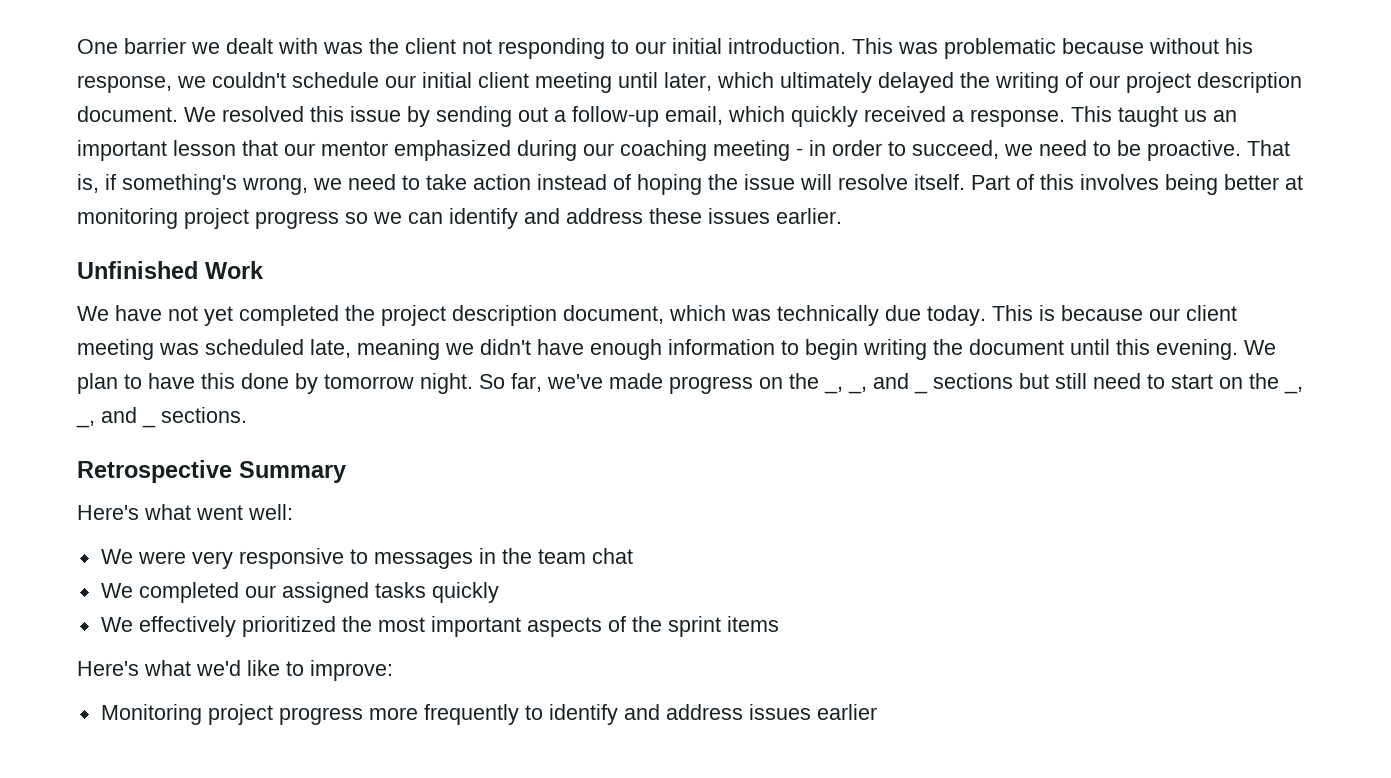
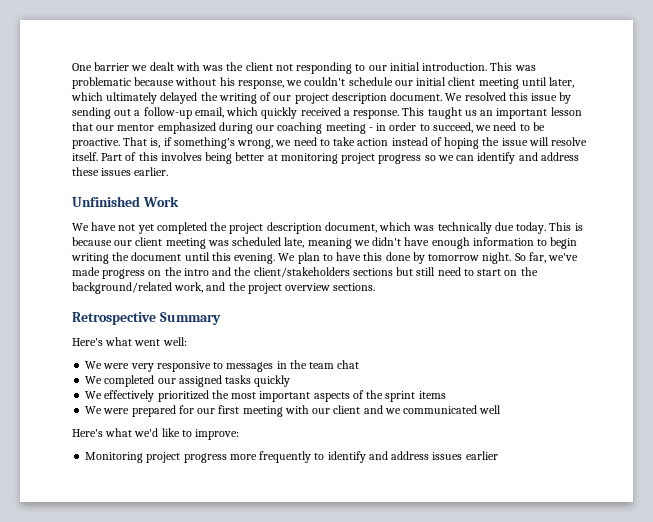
[824,373,909,394] [914,389,928,394] _, _, and _ -> [183,267,350,278] intro and the client/stakeholders
[1284,386,1303,394] [76,407,137,428] [142,423,156,428] _, _, and _ -> [72,282,331,294] background/related work, and the project overview
(779, 624) none -> [85,405,502,417] // We were prepared for our first meeting with our client and we communicated well

